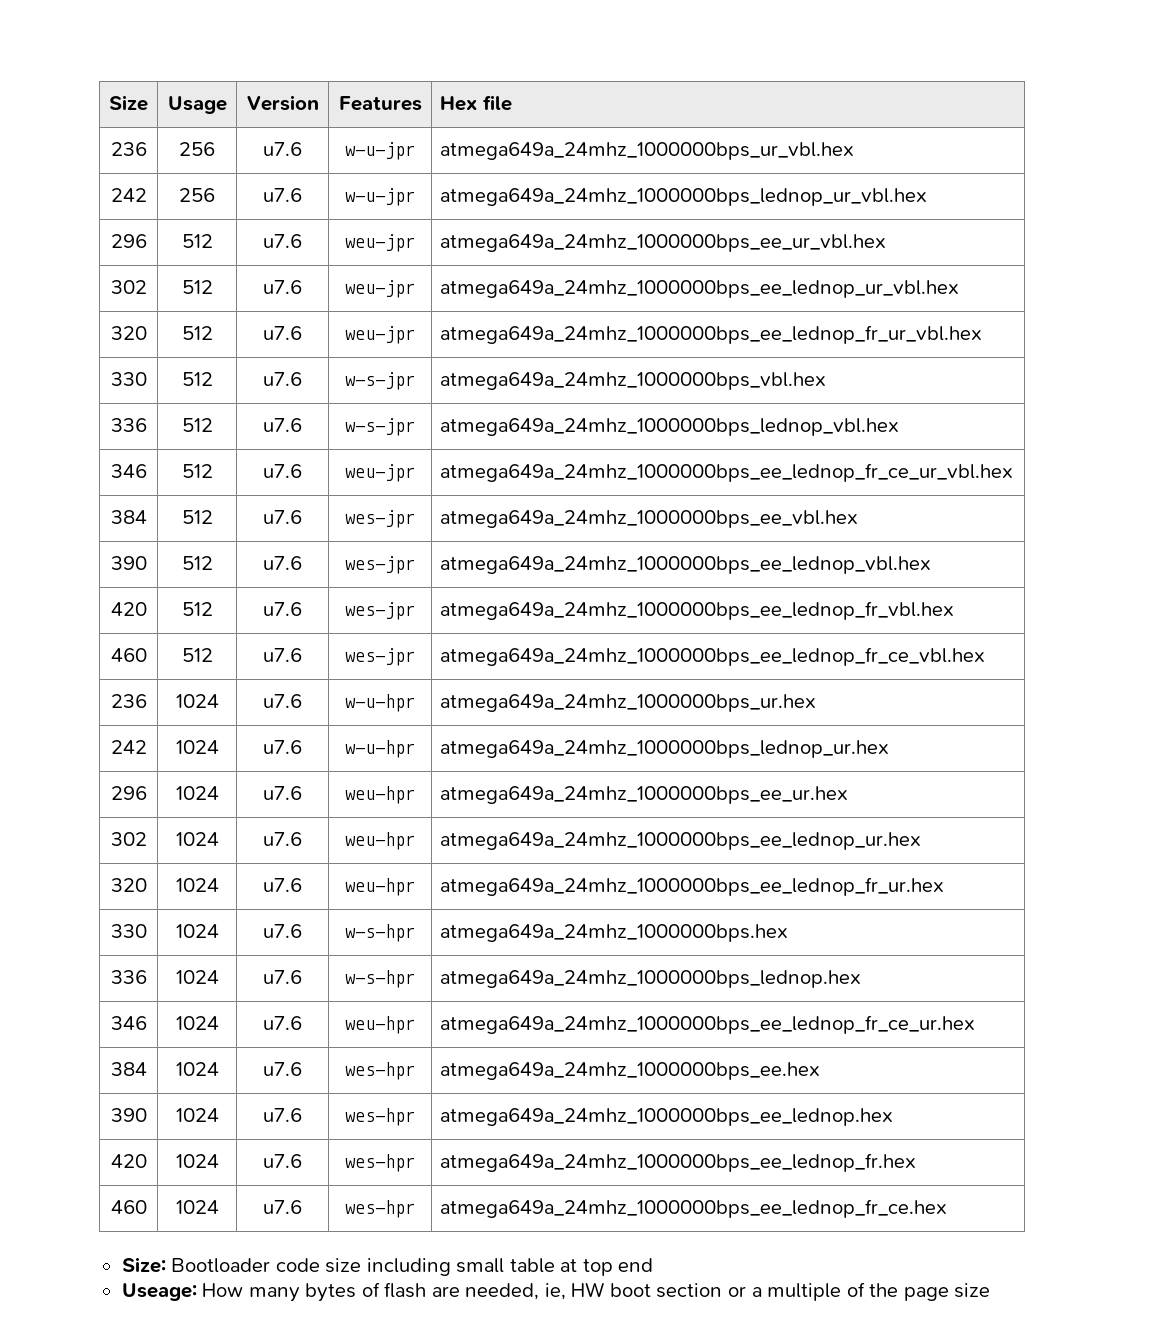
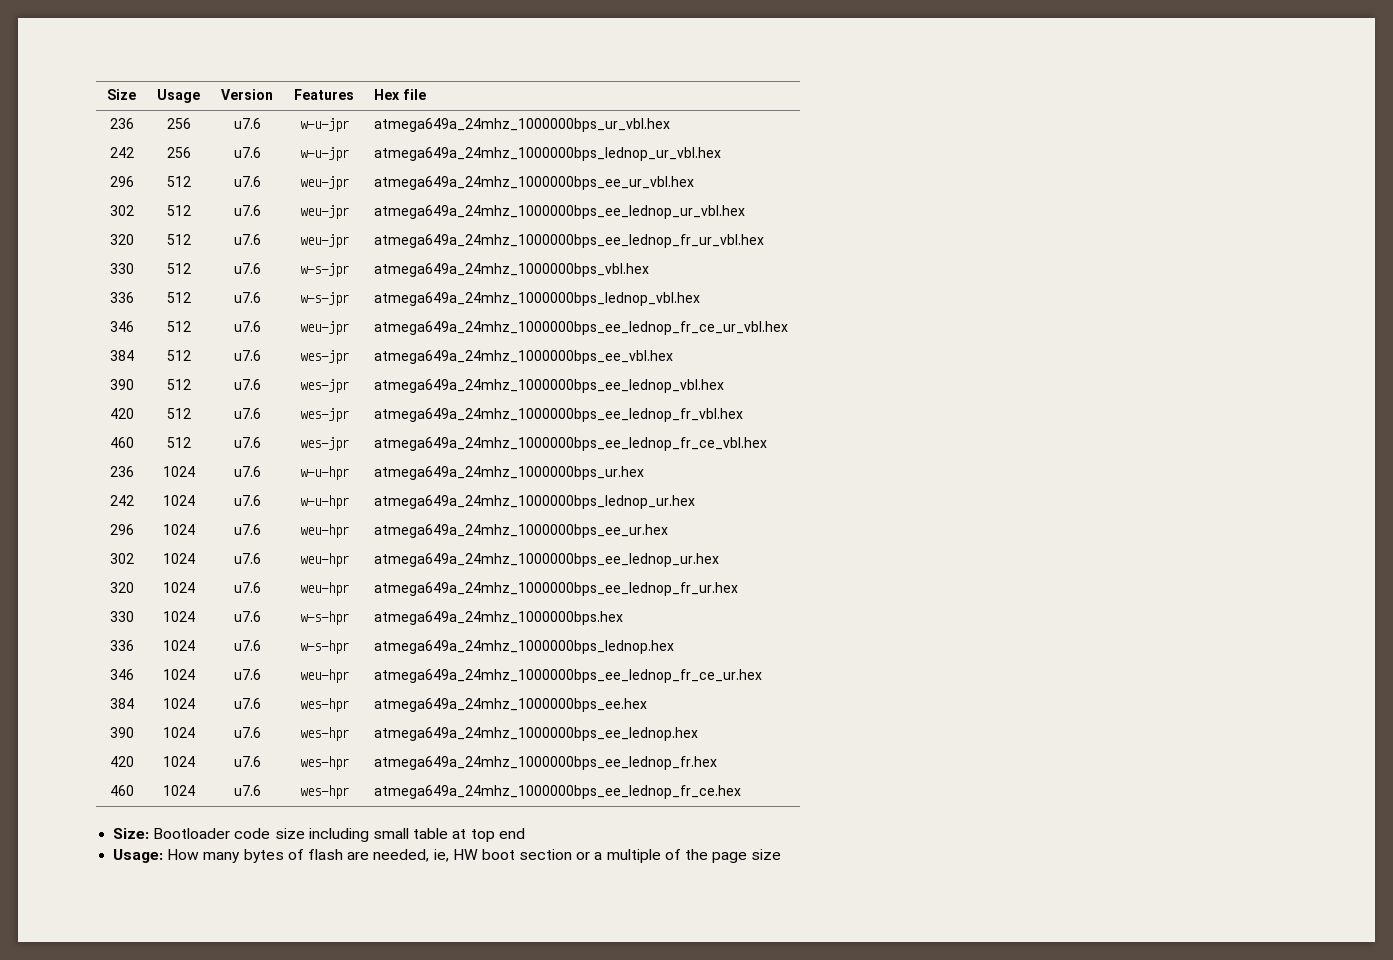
[121,1283,197,1301] Useage: -> [113,849,164,863] Usage:

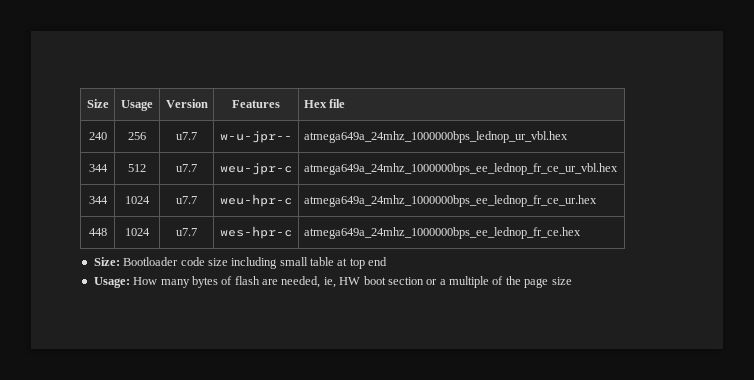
[109,118,134,129] [166,118,191,129] [233,118,261,129] [299,118,349,132] [374,118,671,132] [109,147,134,158] [166,147,191,158] [233,147,261,158] [299,147,349,161] 236 | 256 | u7.6 | w-u-jpr | atmega649a_24mhz_1000000bps_ur_vbl.hex // 242 | 256 | u7.6 | w-u-jpr -> [88,132,107,140] [128,132,146,140] [176,132,197,140] [220,131,292,143] 240 | 256 | u7.7 | w-u-jpr--
[109,176,134,187] [166,176,191,187] [233,176,261,187] [299,176,349,190] [374,176,695,190] [109,205,134,216] [166,205,191,216] [233,205,261,216] [299,205,349,219] [374,205,746,219] [109,234,134,245] [166,234,191,245] [233,234,261,245] [299,234,349,248] [374,234,765,248] [109,263,134,274] [166,263,191,274] [233,263,261,274] [299,263,349,277] [374,263,650,277] [109,292,134,303] [166,292,191,303] [233,292,261,303] [299,292,349,306] [374,292,701,306] [109,321,134,332] [166,321,191,332] [233,321,261,332] [299,321,349,335] [374,321,789,335] [109,350,134,361] [166,350,191,361] [233,350,261,361] [299,350,349,364] [374,350,674,364] [109,379,134,390] [166,379,191,390] [233,379,261,390] [299,379,349,393] [374,379,725,393] [109,408,134,419] [166,408,191,419] [233,408,261,419] [299,408,349,422] [374,408,744,422] [109,437,134,448] [166,437,191,448] [233,437,261,448] [299,437,349,451] [374,437,768,451] [109,466,134,477] [162,466,195,477] [233,466,261,477] [299,466,349,480] [374,466,645,480] [109,495,134,506] [162,495,195,506] [233,495,261,506] [299,495,349,509] [374,495,696,509] [109,524,134,535] [162,524,195,535] [233,524,261,535] [299,524,349,538] [374,524,669,538] [109,553,134,564] [162,553,195,564] [233,553,261,564] [299,553,349,567] [374,553,720,567] [109,582,134,593] [162,582,195,593] [233,582,261,593] [299,582,349,596] [374,582,739,596] [109,611,134,622] [162,611,195,622] [233,611,261,622] [299,611,349,625] [374,611,624,625] [109,640,134,651] [162,640,195,651] [233,640,261,651] [299,640,349,654] [374,640,675,654] [109,669,134,680] [162,669,195,680] [233,669,261,680] [299,669,349,683] [374,669,763,683] [109,698,134,709] [162,698,195,709] [233,698,261,709] [299,698,349,712] [374,698,648,712] [109,727,134,738] [162,727,195,738] [233,727,261,738] [299,727,349,741] [374,727,699,741] [109,756,134,767] [162,756,195,767] [233,756,261,767] [299,756,349,770] [374,756,718,770] [109,785,134,796] [162,785,195,796] [233,785,261,796] [299,785,349,799] 296 | 512 | u7.6 | weu-jpr | atmega649a_24mhz_1000000bps_ee_ur_vbl.hex // 302 | 512 | u7.6 | weu-jpr | atmega649a_24mhz_1000000bps_ee_lednop_ur_vbl.hex // 320 | 512 | u7.6 | weu-jpr | atmega649a_24mhz_1000000bps_ee_lednop_fr_ur_vbl.hex // 330 | 512 | u7.6 | w-s-jpr | atmega649a_24mhz_1000000bps_vbl.hex // 336 | 512 | u7.6 | w-s-jpr | atmega649a_24mhz_1000000bps_lednop_vbl.hex // 346 | 512 | u7.6 | weu-jpr | atmega649a_24mhz_1000000bps_ee_lednop_fr_ce_ur_vbl.hex // 384 | 512 | u7.6 | wes-jpr | atmega649a_24mhz_1000000bps_ee_vbl.hex // 390 | 512 | u7.6 | wes-jpr | atmega649a_24mhz_1000000bps_ee_lednop_vbl.hex // 420 | 512 | u7.6 | wes-jpr | atmega649a_24mhz_1000000bps_ee_lednop_fr_vbl.hex // 460 | 512 | u7.6 | wes-jpr | atmega649a_24mhz_1000000bps_ee_lednop_fr_ce_vbl.hex // 236 | 1024 | u7.6 | w-u-hpr | atmega649a_24mhz_1000000bps_ur.hex // 242 | 1024 | u7.6 | w-u-hpr | atmega649a_24mhz_1000000bps_lednop_ur.hex // 296 | 1024 | u7.6 | weu-hpr | atmega649a_24mhz_1000000bps_ee_ur.hex // 302 | 1024 | u7.6 | weu-hpr | atmega649a_24mhz_1000000bps_ee_lednop_ur.hex // 320 | 1024 | u7.6 | weu-hpr | atmega649a_24mhz_1000000bps_ee_lednop_fr_ur.hex // 330 | 1024 | u7.6 | w-s-hpr | atmega649a_24mhz_1000000bps.hex // 336 | 1024 | u7.6 | w-s-hpr | atmega649a_24mhz_1000000bps_lednop.hex // 346 | 1024 | u7.6 | weu-hpr | atmega649a_24mhz_1000000bps_ee_lednop_fr_ce_ur.hex // 384 | 1024 | u7.6 | wes-hpr | atmega649a_24mhz_1000000bps_ee.hex // 390 | 1024 | u7.6 | wes-hpr | atmega649a_24mhz_1000000bps_ee_lednop.hex // 420 | 1024 | u7.6 | wes-hpr | atmega649a_24mhz_1000000bps_ee_lednop_fr.hex // 460 | 1024 | u7.6 | wes-hpr -> [88,164,108,172] [128,164,146,172] [176,164,197,172] [220,163,292,175] [303,163,618,175] [88,196,108,204] [125,196,150,204] [176,196,197,204] [220,194,292,207] [303,195,597,207] [88,228,107,236] [125,228,150,236] [176,228,197,236] [220,226,292,239] 344 | 512 | u7.7 | weu-jpr-c | atmega649a_24mhz_1000000bps_ee_lednop_fr_ce_ur_vbl.hex // 344 | 1024 | u7.7 | weu-hpr-c | atmega649a_24mhz_1000000bps_ee_lednop_fr_ce_ur.hex // 448 | 1024 | u7.7 | wes-hpr-c

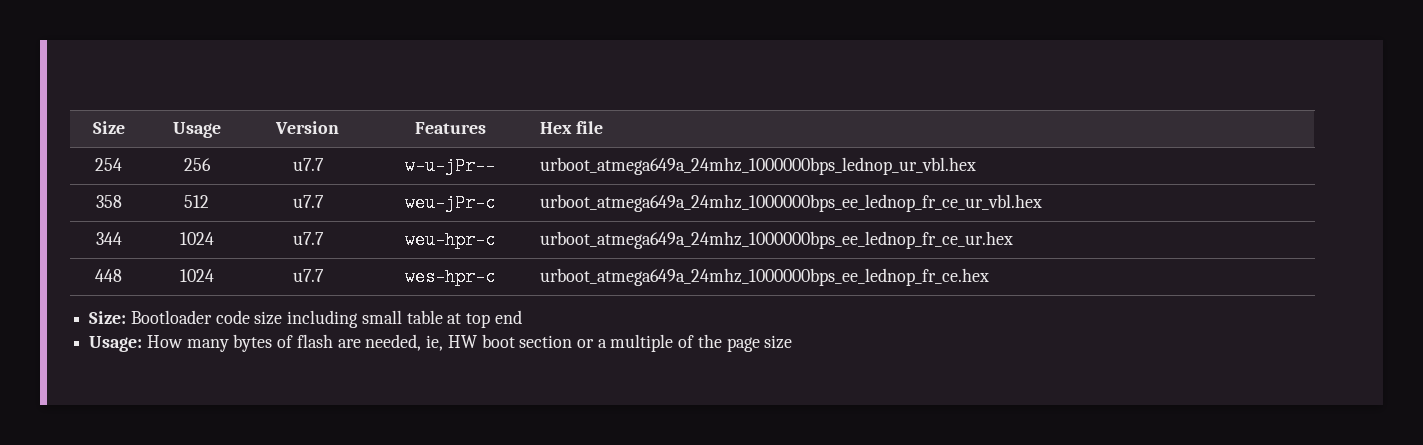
[88,132,107,140] 240 -> [95,158,122,171] 254
[220,131,292,143] [303,131,568,143] [88,164,108,172] w-u-jpr-- | atmega649a_24mhz_1000000bps_lednop_ur_vbl.hex // 344 -> [405,157,495,175] [539,157,976,175] [95,195,122,208] w-u-jPr-- | urboot_atmega649a_24mhz_1000000bps_lednop_ur_vbl.hex // 358
[220,163,292,175] [303,163,618,175] weu-jpr-c | atmega649a_24mhz_1000000bps_ee_lednop_fr_ce_ur_vbl.hex -> [405,194,495,212] [539,194,1042,212] weu-jPr-c | urboot_atmega649a_24mhz_1000000bps_ee_lednop_fr_ce_ur_vbl.hex
[303,195,597,207] atmega649a_24mhz_1000000bps_ee_lednop_fr_ce_ur.hex -> [539,231,1013,249] urboot_atmega649a_24mhz_1000000bps_ee_lednop_fr_ce_ur.hex
[303,227,581,239] atmega649a_24mhz_1000000bps_ee_lednop_fr_ce.hex -> [539,268,989,286] urboot_atmega649a_24mhz_1000000bps_ee_lednop_fr_ce.hex

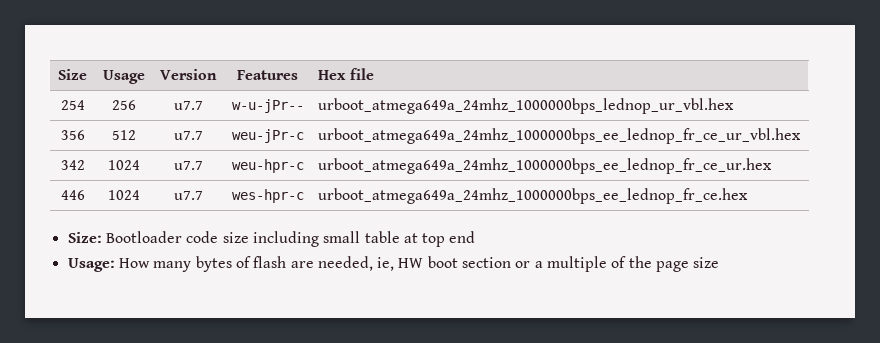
[95,195,122,208] 358 -> [60,130,85,140] 356
[95,232,122,245] 344 -> [60,160,85,170] 342
[95,269,122,282] 448 -> [60,190,85,200] 446

